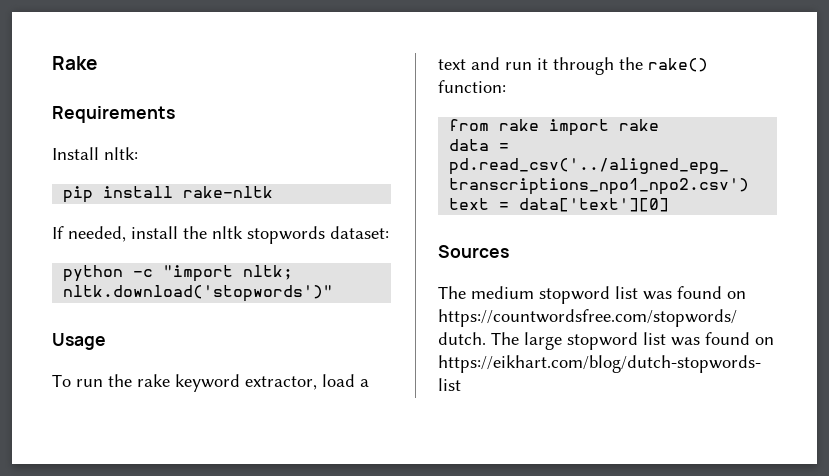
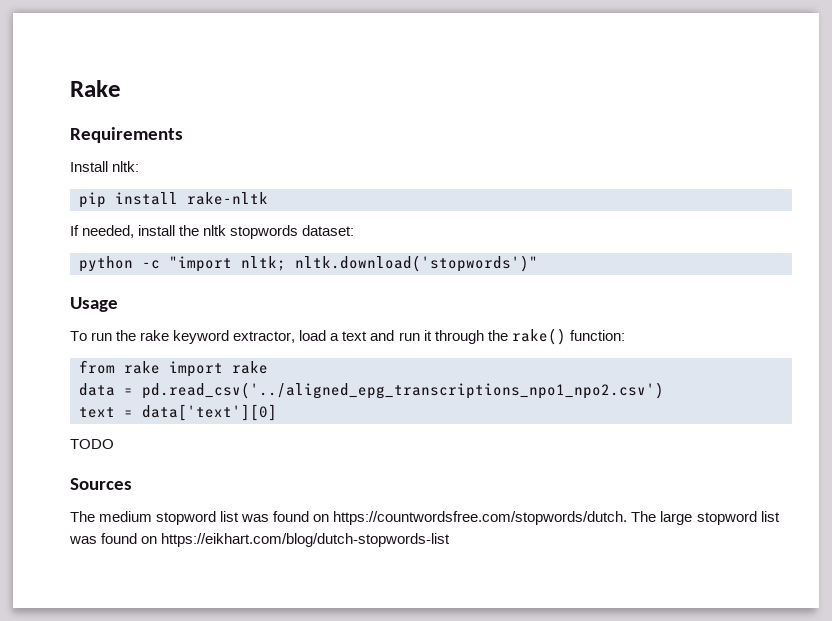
(670, 205) none -> [70,439,114,449] // TODO

